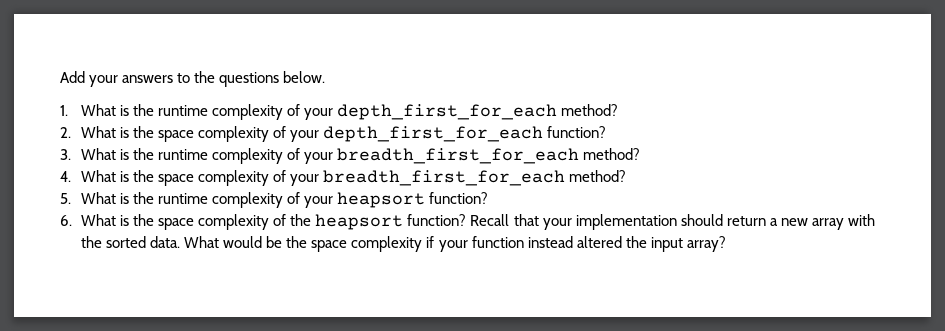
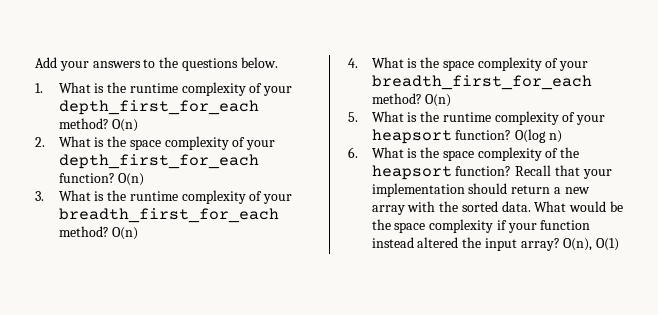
(619, 110) none -> [112,119,139,132] O(n)
(607, 132) none -> [118,173,145,186] O(n)
(641, 154) none -> [112,227,139,240] O(n)
(627, 176) none -> [425,94,452,107] O(n)
(489, 198) none -> [515,129,562,143] O(log n)
(726, 244) none -> [563,238,620,251] O(n), O(1)

